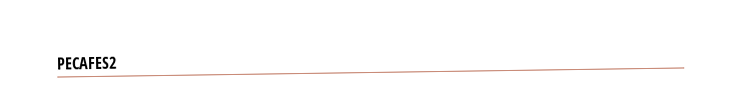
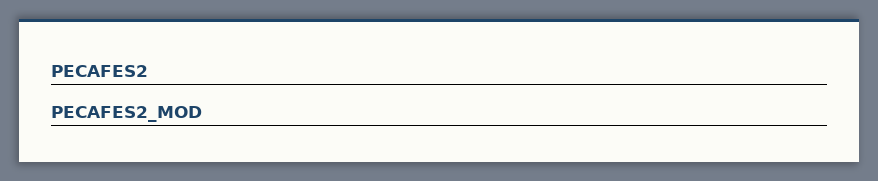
(117, 63) none -> [51,106,202,122] // PECAFES2_MOD

